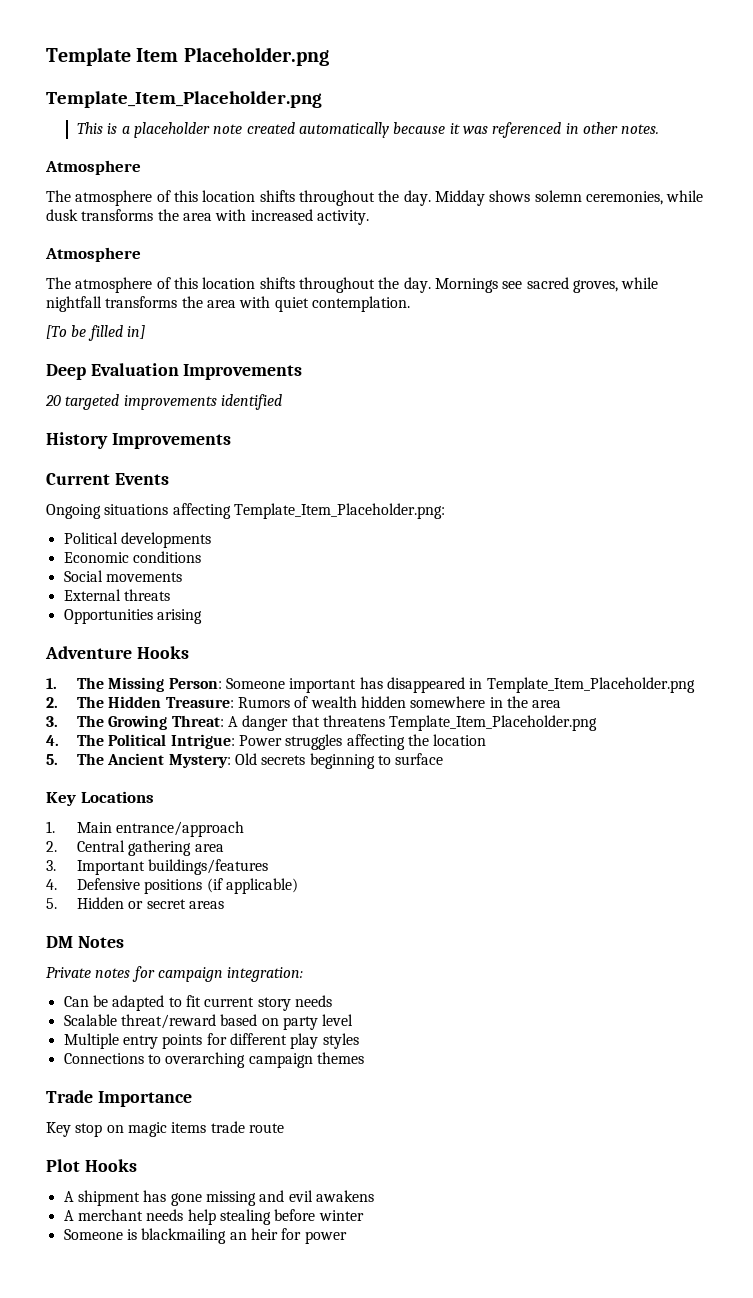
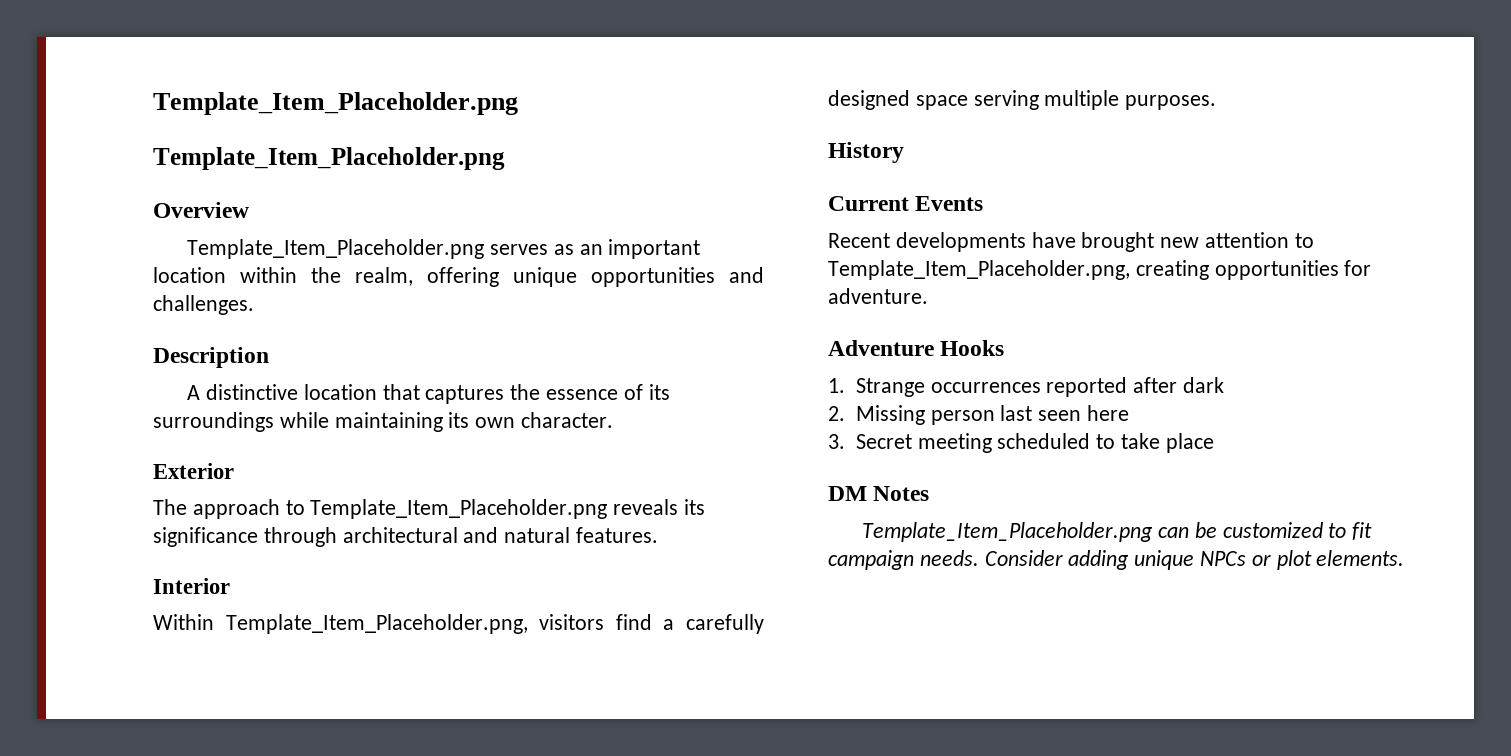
[46,47,329,66] [46,91,322,108] [77,122,660,138] [45,160,141,175] [46,190,704,206] [46,209,369,225] [45,247,141,262] [46,277,659,293] [46,296,410,312] [46,325,145,341] [46,363,303,380] [45,394,282,410] Template Item Placeholder.png // Template_Item_Placeholder.png // This is a placeholder note created automatically because it was referenced in other notes. // Atmosphere // The atmosphere of this location shifts throughout the day. Midday shows solemn ceremonies, while dusk transforms the area with increased activity. // Atmosphere // The atmosphere of this location shifts throughout the day. Mornings see sacred groves, while nightfall transforms the area with quiet contemplation. // [To be filled in] // Deep Evaluation Improvements // 20 targeted improvements identified -> [153,92,518,115] [153,147,505,170] [153,202,249,218] [187,239,701,259] [153,267,764,287] [153,295,254,315] [153,347,269,368] [187,384,670,404] [153,412,614,432] [153,463,234,479] [153,499,706,519] [153,527,659,547] [153,578,230,594] [153,614,765,634] [828,90,1217,110] Template_Item_Placeholder.png // Template_Item_Placeholder.png // Overview // Template_Item_Placeholder.png serves as an important location within the realm, offering unique opportunities and challenges. // Description // A distinctive location that captures the essence of its surroundings while maintaining its own character. // Exterior // The approach to Template_Item_Placeholder.png reveals its significance through architectural and natural features. // Interior // Within Template_Item_Placeholder.png, visitors find a carefully designed space serving multiple purposes.
[111,433,231,449] Improvements -> (904, 152) none
[46,503,445,519] [63,532,211,548] [63,551,201,563] [63,570,182,582] [63,589,170,601] [63,609,202,624] [45,646,189,659] [46,677,695,693] [46,696,562,708] [46,715,598,731] [46,734,487,750] [46,753,444,769] [46,791,154,806] [46,821,245,837] [46,840,224,856] [46,859,269,875] [46,878,298,894] [46,897,224,909] [46,936,124,948] [46,966,304,982] [63,995,332,1011] [63,1014,354,1030] [63,1033,359,1049] [63,1052,364,1068] [46,1090,192,1107] [46,1121,284,1137] [46,1159,137,1172] [63,1190,374,1206] [63,1209,364,1225] [63,1228,347,1244] Ongoing situations affecting Template_Item_Placeholder.png: // Political developments // Economic conditions // Social movements // External threats // Opportunities arising // Adventure Hooks // 1. The Missing Person: Someone important has disappeared in Template_Item_Placeholder.png // 2. The Hidden Treasure: Rumors of wealth hidden somewhere in the area // 3. The Growing Threat: A danger that threatens Template_Item_Placeholder.png // 4. The Political Intrigue: Power struggles affecting the location // 5. The Ancient Mystery: Old secrets beginning to surface // Key Locations // 1. Main entrance/approach // 2. Central gathering area // 3. Important buildings/features // 4. Defensive positions (if applicable) // 5. Hidden or secret areas // DM Notes // Private notes for campaign integration: // Can be adapted to fit current story needs // Scalable threat/reward based on party level // Multiple entry points for different play styles // Connections to overarching campaign themes // Trade Importance // Key stop on magic items trade route // Plot Hooks // A shipment has gone missing and evil awakens // A merchant needs help stealing before winter // Someone is blackmailing an heir for power -> [828,232,1314,252] [828,260,1372,280] [828,288,928,304] [828,340,1005,356] [828,377,1224,397] [828,405,1129,425] [828,433,1214,453] [828,486,930,501] [862,522,1373,542] [828,550,1405,570] Recent developments have brought new attention to Template_Item_Placeholder.png, creating opportunities for adventure. // Adventure Hooks // 1. Strange occurrences reported after dark // 2. Missing person last seen here // 3. Secret meeting scheduled to take place // DM Notes // Template_Item_Placeholder.png can be customized to fit campaign needs. Consider adding unique NPCs or plot elements.

